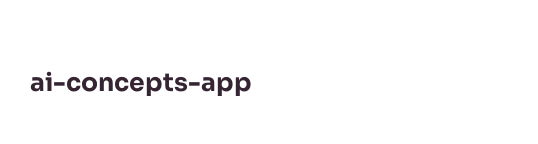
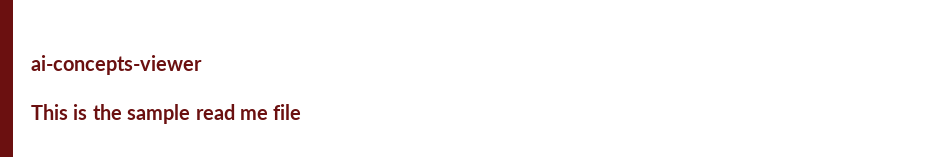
[30,71,252,96] ai-concepts-app -> [31,55,202,75] [31,104,302,124] ai-concepts-viewer // This is the sample read me file

